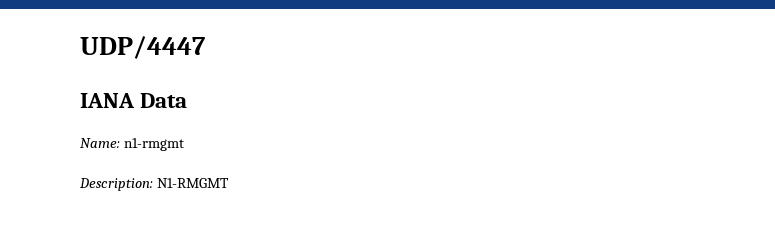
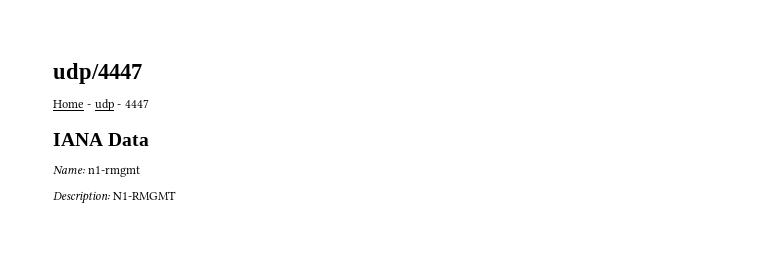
[80,36,206,59] UDP/4447 -> [53,63,142,84] [53,99,149,111] udp/4447 // Home - udp - 4447

